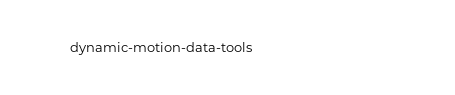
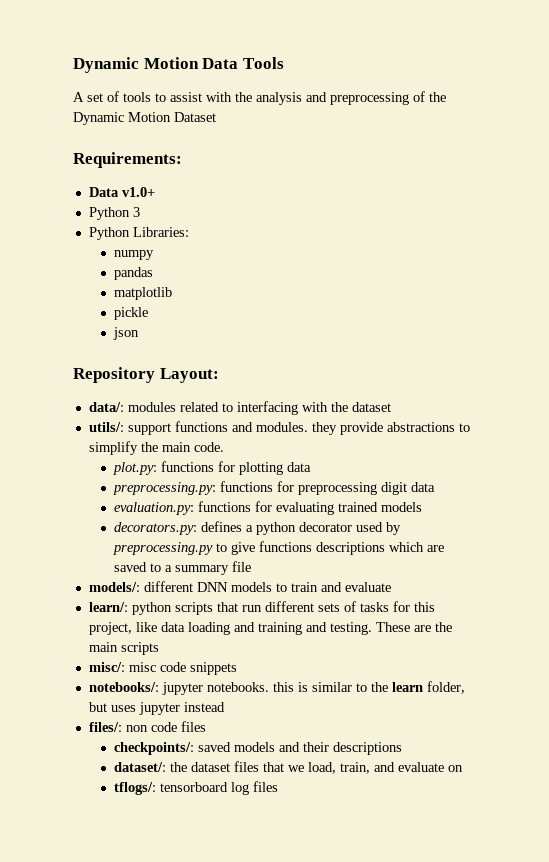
[70,42,252,55] dynamic-motion-data-tools -> [73,57,284,73] [73,91,446,105] [73,112,216,125] [73,152,182,168] [88,187,155,197] [88,207,140,220] [88,227,189,240] [113,250,154,260] [113,267,153,280] [113,287,172,300] [113,307,148,320] [112,327,139,340] [73,367,219,383] [88,401,391,415] [88,421,470,435] [88,441,224,455] [112,461,311,475] [112,481,435,495] [113,501,422,515] [113,521,401,535] [112,541,444,555] [113,561,251,575] [88,581,391,592] [88,601,435,615] [88,622,452,635] [88,642,159,655] [88,662,237,675] [88,681,465,695] [88,702,225,715] [88,721,206,732] [113,742,402,755] [113,761,463,774] [113,781,278,795] Dynamic Motion Data Tools // A set of tools to assist with the analysis and preprocessing of the Dynamic Motion Dataset // Requirements: // Data v1.0+ // Python 3 // Python Libraries: // numpy // pandas // matplotlib // pickle // json // Repository Layout: // data/: modules related to interfacing with the dataset // utils/: support functions and modules. they provide abstractions to simplify the main code. // plot.py: functions for plotting data // preprocessing.py: functions for preprocessing digit data // evaluation.py: functions for evaluating trained models // decorators.py: defines a python decorator used by preprocessing.py to give functions descriptions which are saved to a summary file // models/: different DNN models to train and evaluate // learn/: python scripts that run different sets of tasks for this project, like data loading and training and testing. These are the main scripts // misc/: misc code snippets // notebooks/: jupyter notebooks. this is similar to the learn folder, but uses jupyter instead // files/: non code files // checkpoints/: saved models and their descriptions // dataset/: the dataset files that we load, train, and evaluate on // tflogs/: tensorboard log files

